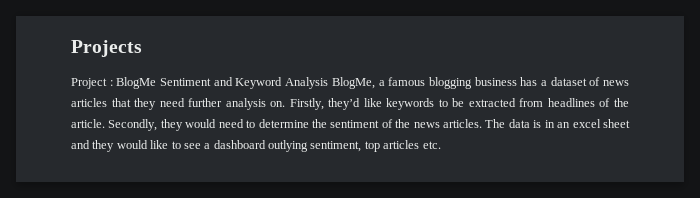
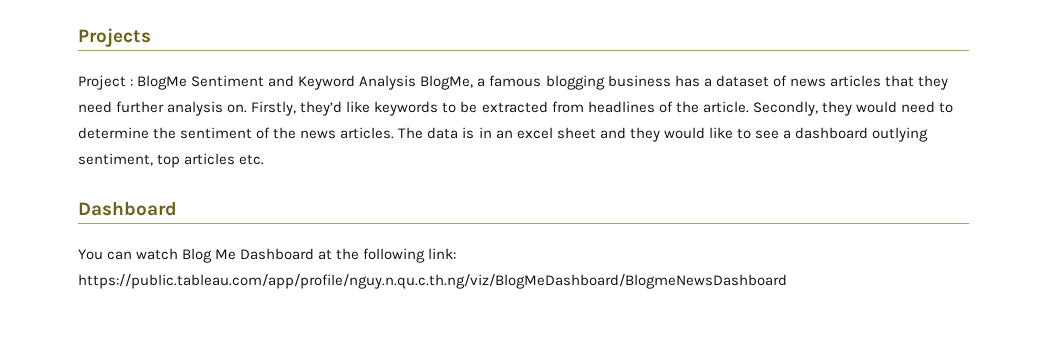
(441, 145) none -> [78,201,177,216] [78,248,457,263] [78,274,787,289] // Dashboard // You can watch Blog Me Dashboard at the following link: https://public.tableau.com/app/profile/nguy.n.qu.c.th.ng/viz/BlogMeDashboard/BlogmeNewsDashboard

